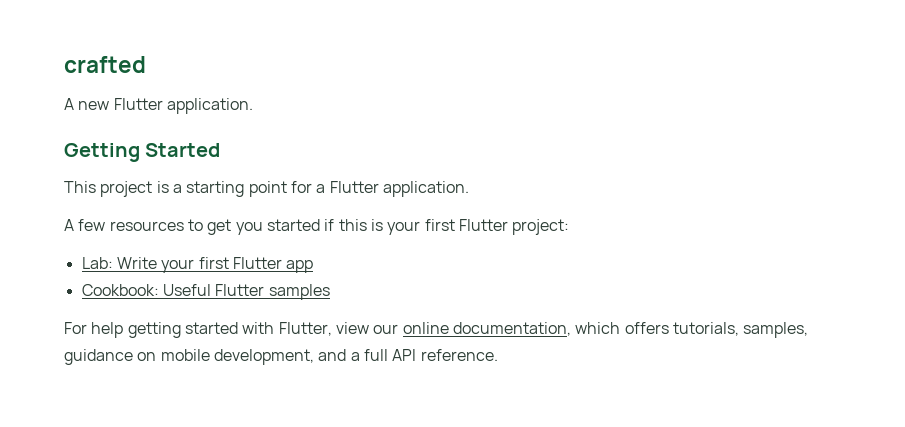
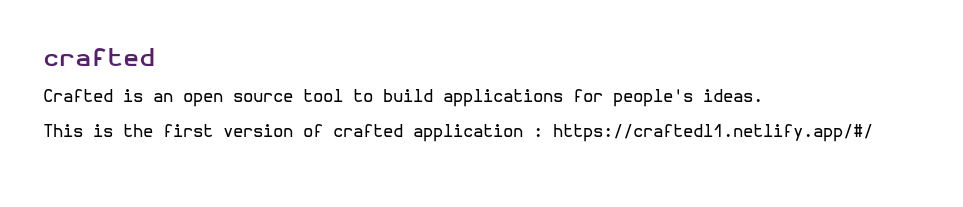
[64,98,253,114] [64,143,221,162] [64,181,469,197] [64,219,570,235] [81,257,314,273] [81,284,330,300] [64,322,809,338] [64,349,498,365] A new Flutter application. // Getting Started // This project is a starting point for a Flutter application. // A few resources to get you started if this is your first Flutter project: // Lab: Write your first Flutter app // Cookbook: Useful Flutter samples // For help getting started with Flutter, view our online documentation, which offers tutorials, samples, guidance on mobile development, and a full API reference. -> [43,89,763,107] [43,124,873,142] Crafted is an open source tool to build applications for people's ideas. // This is the first version of crafted application : https://craftedl1.netlify.app/#/

